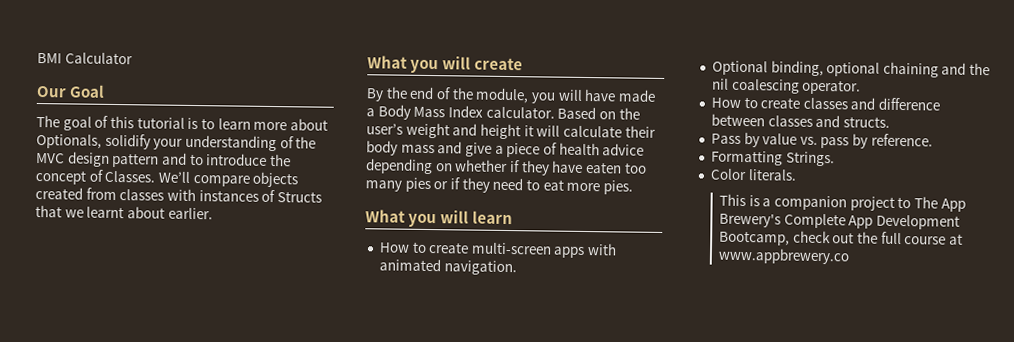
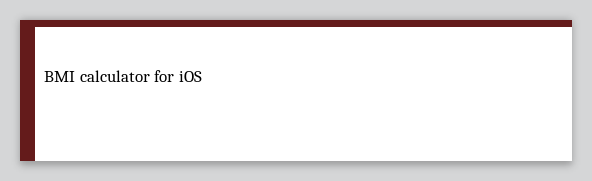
[64,52,133,65] [36,84,106,98] [36,115,328,131] [36,133,317,152] [36,151,291,168] [35,169,299,188] [35,186,322,203] [35,204,213,220] [367,55,524,74] [366,86,656,104] [366,104,640,120] [366,122,656,140] [366,140,645,158] [365,158,647,176] [365,177,633,195] [365,209,514,228] [378,241,618,258] [378,258,517,276] [711,60,991,78] [711,78,862,95] [710,97,941,111] [710,113,890,128] [710,132,933,149] [710,150,835,167] [709,168,797,181] [719,193,966,212] [719,213,961,230] [719,230,964,246] [718,247,851,265] Calculator // Our Goal // The goal of this tutorial is to learn more about Optionals, solidify your understanding of the MVC design pattern and to introduce the concept of Classes. We’ll compare objects created from classes with instances of Structs that we learnt about earlier. // What you will create // By the end of the module, you will have made a Body Mass Index calculator. Based on the user’s weight and height it will calculate their body mass and give a piece of health advice depending on whether if they have eaten too many pies or if they need to eat more pies. // What you will learn // How to create multi-screen apps with animated navigation. // Optional binding, optional chaining and the nil coalescing operator. // How to create classes and difference between classes and structs. // Pass by value vs. pass by reference. // Formatting Strings. // Color literals. // This is a companion project to The App Brewery's Complete App Development Bootcamp, check out the full course at www.appbrewery.co -> [79,70,202,82] calculator for iOS

